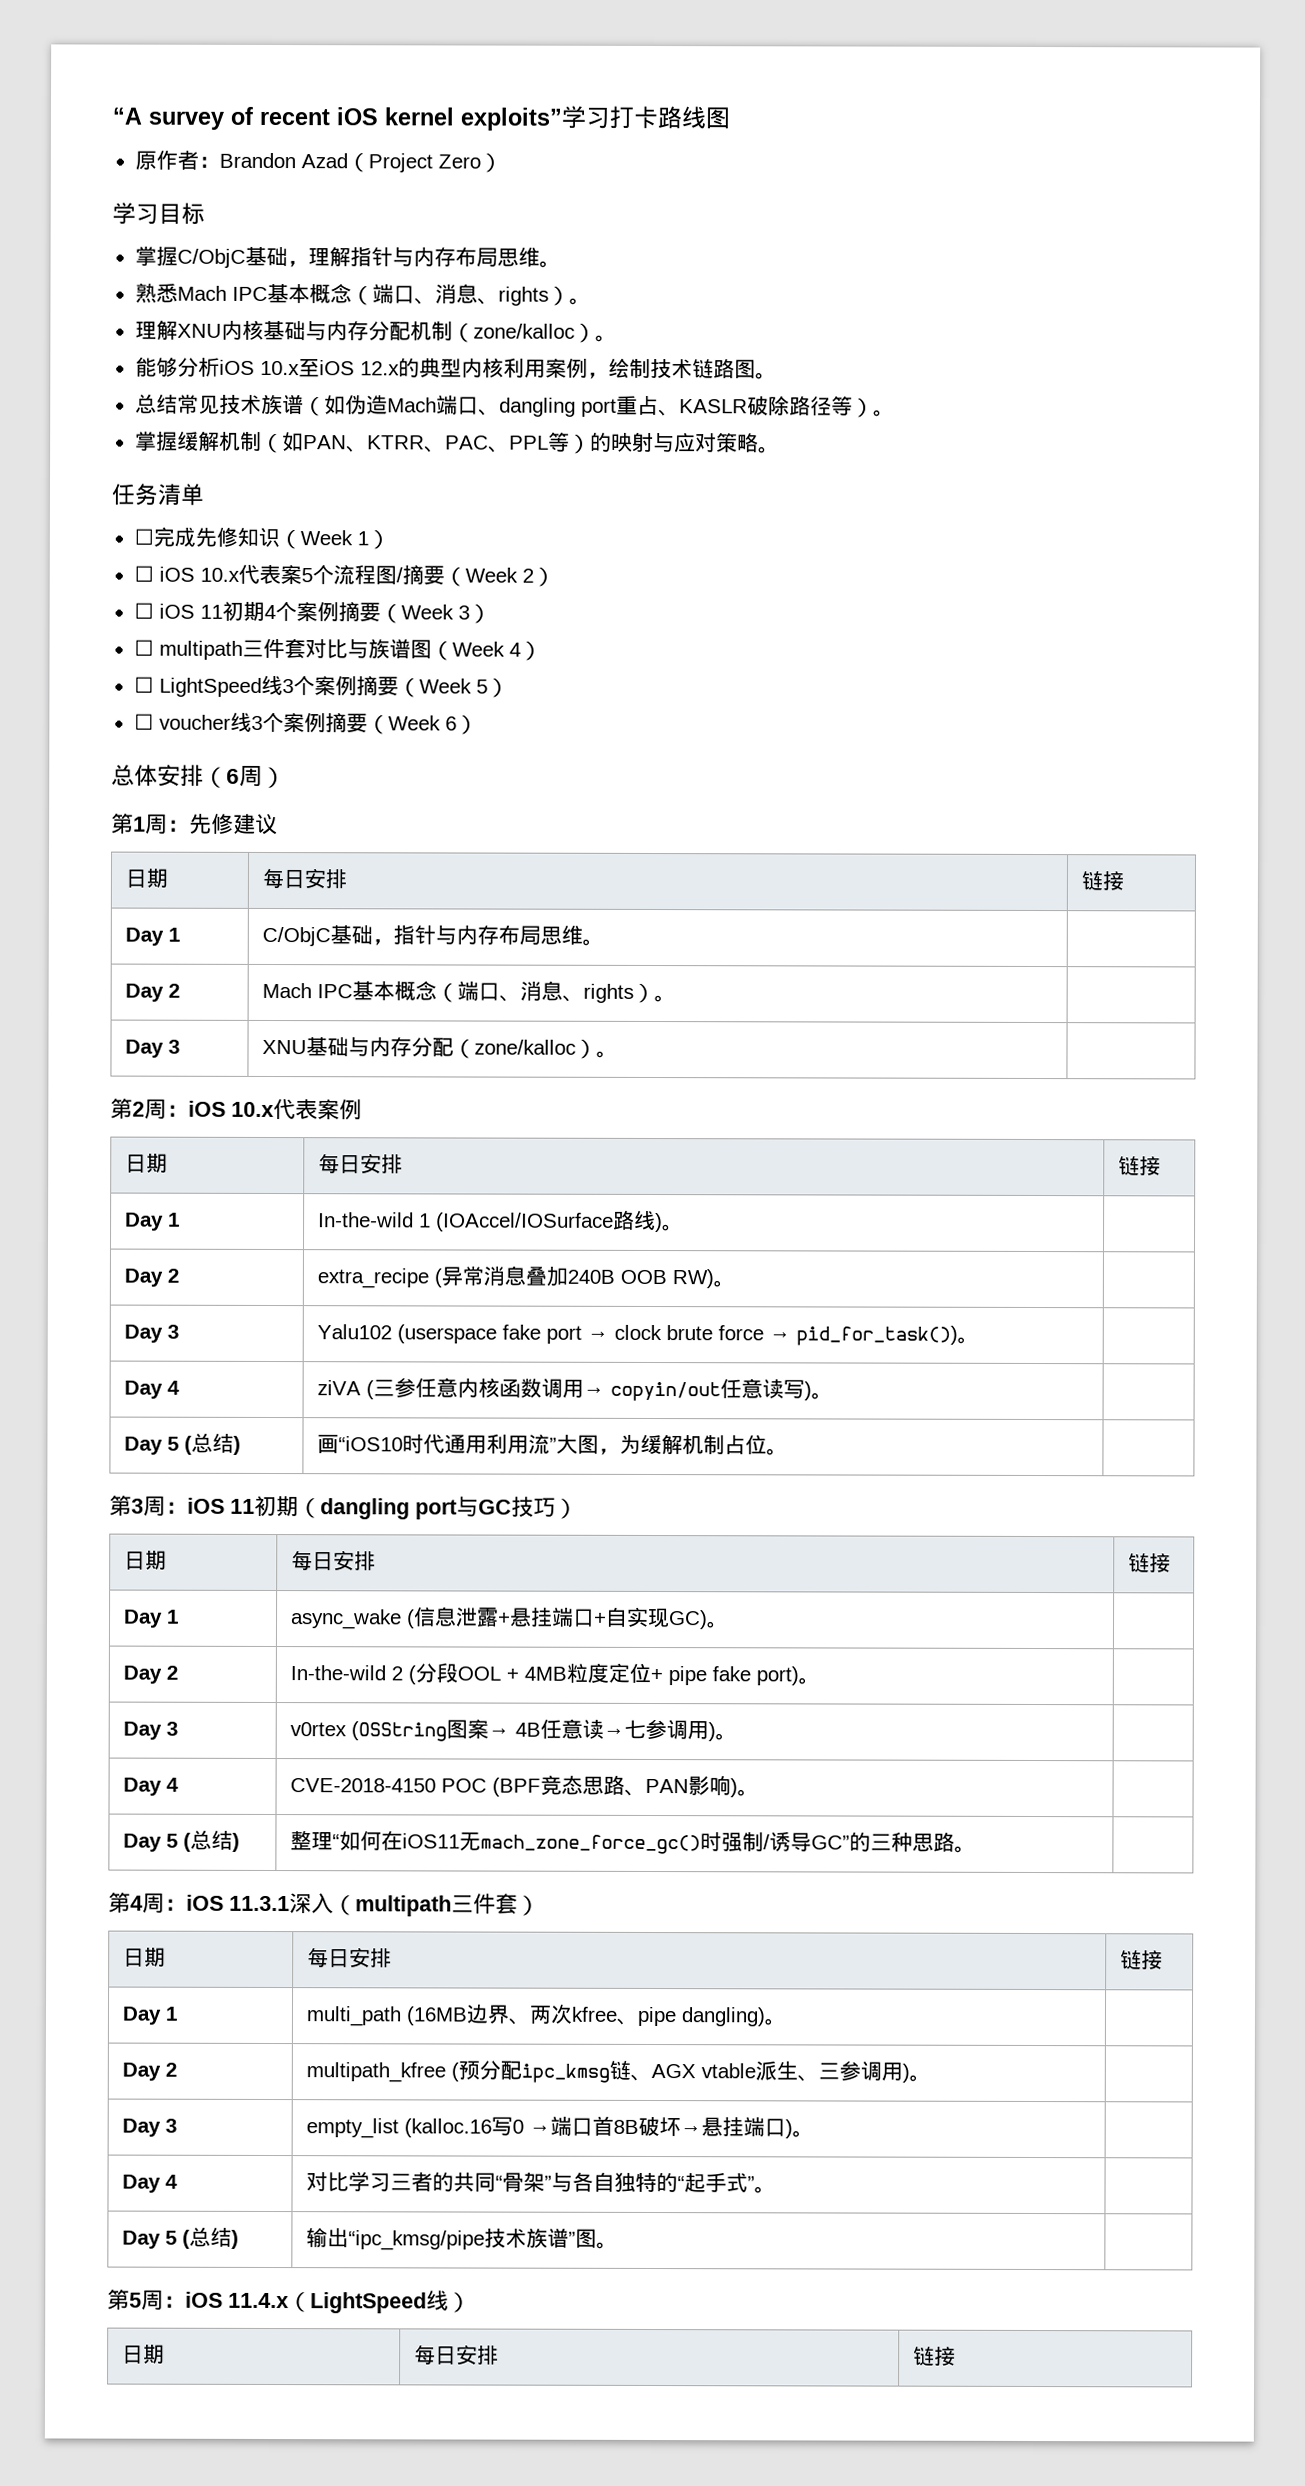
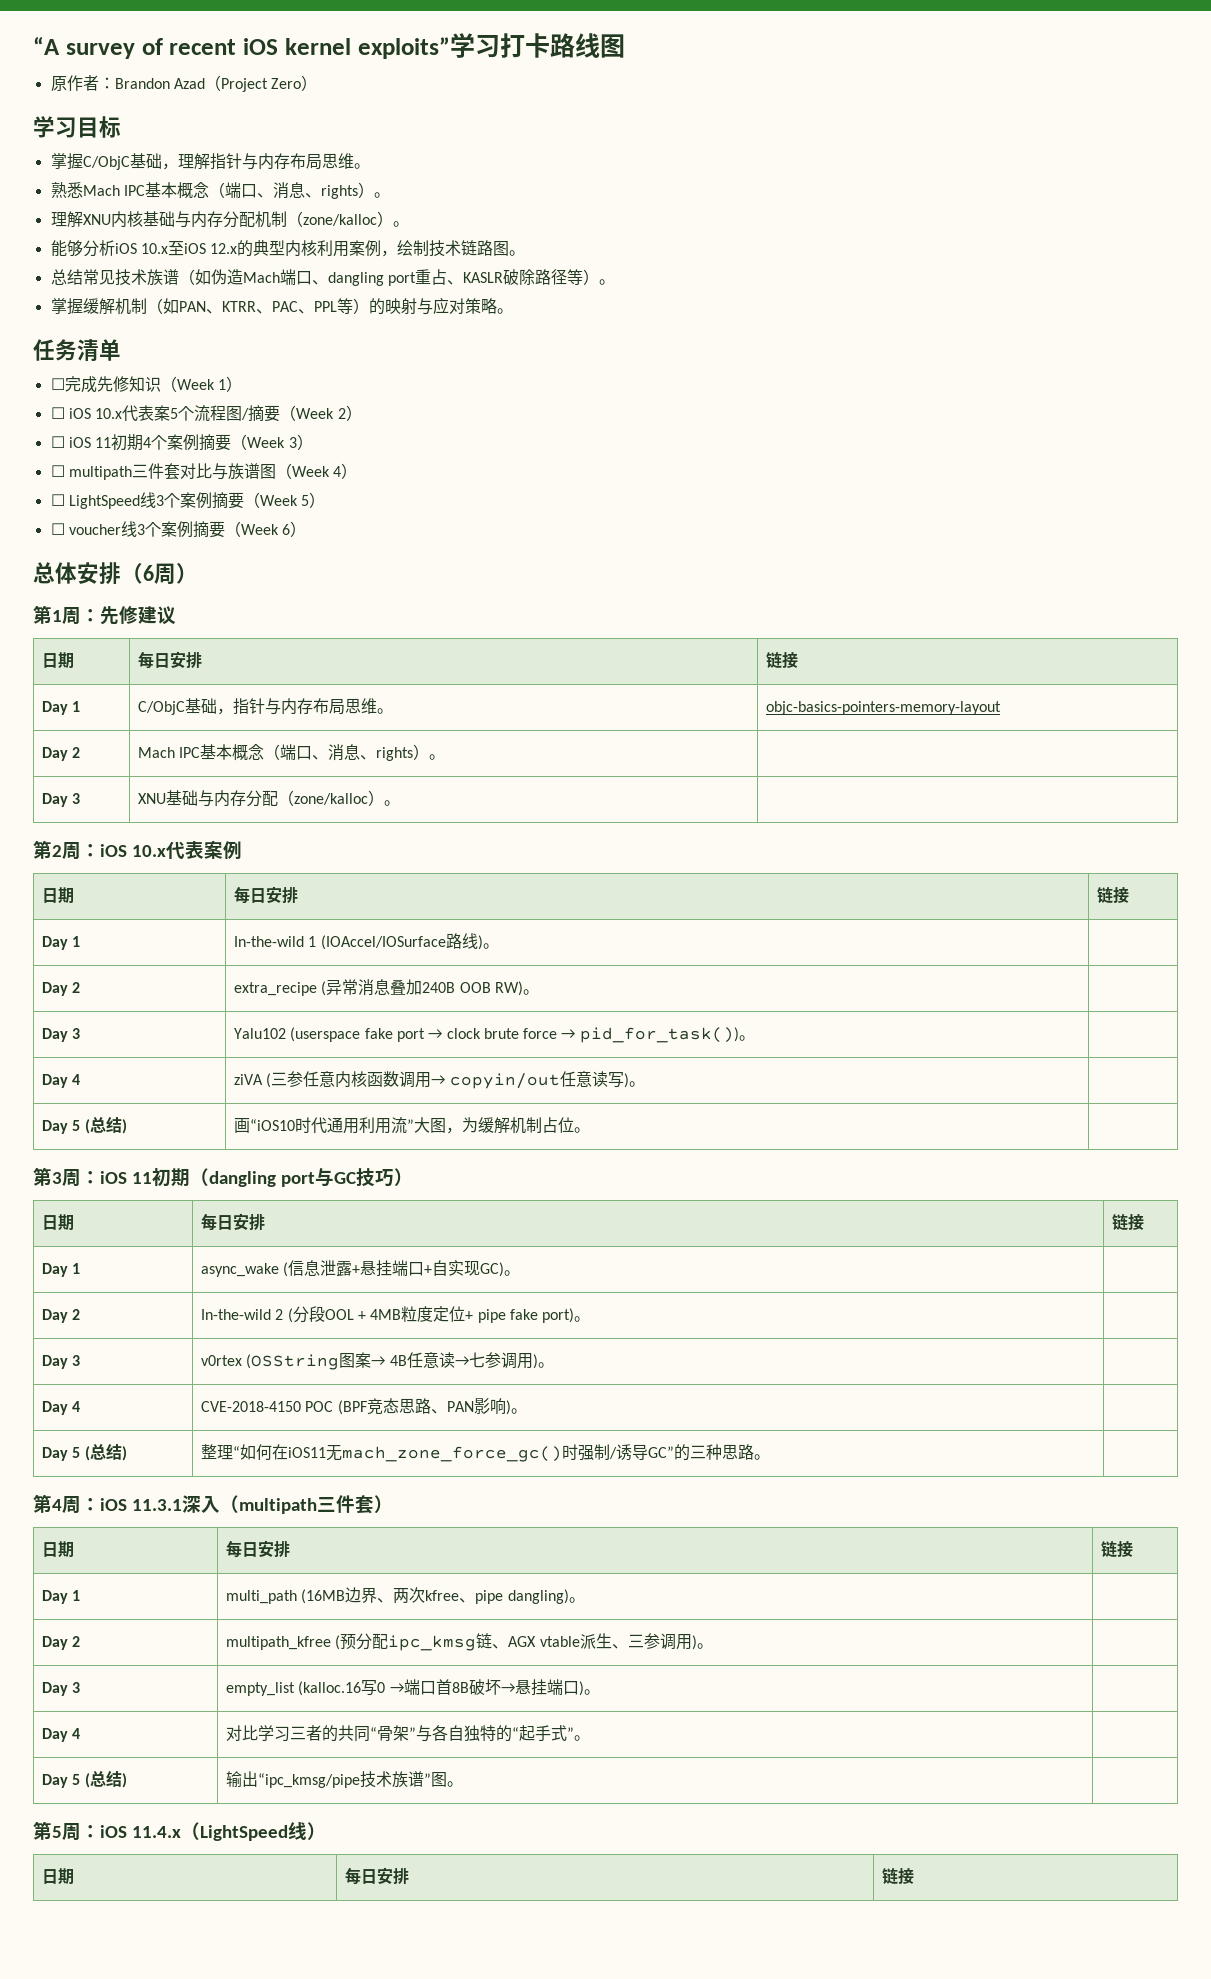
(604, 942) none -> [765,701,1001,715] objc-basics-pointers-memory-layout

